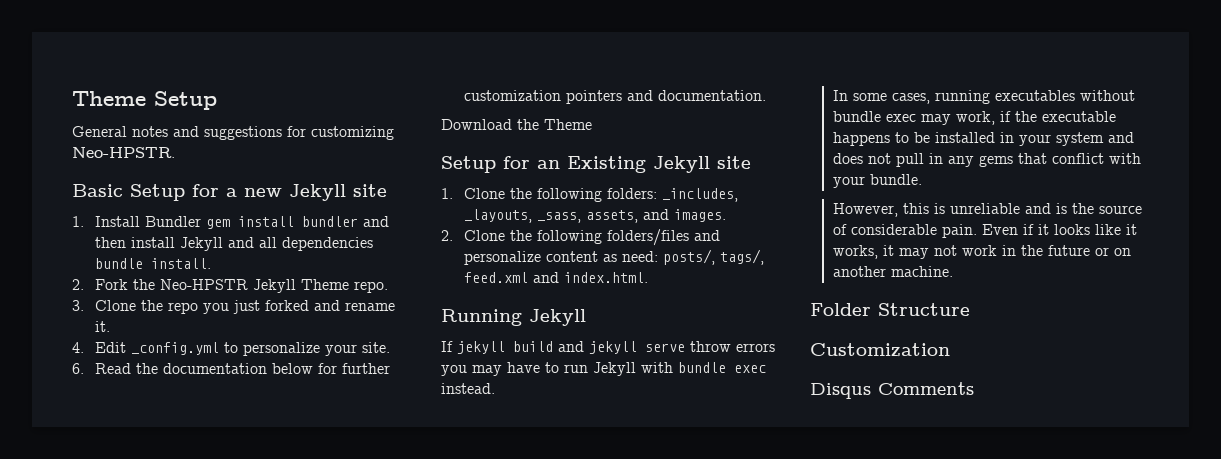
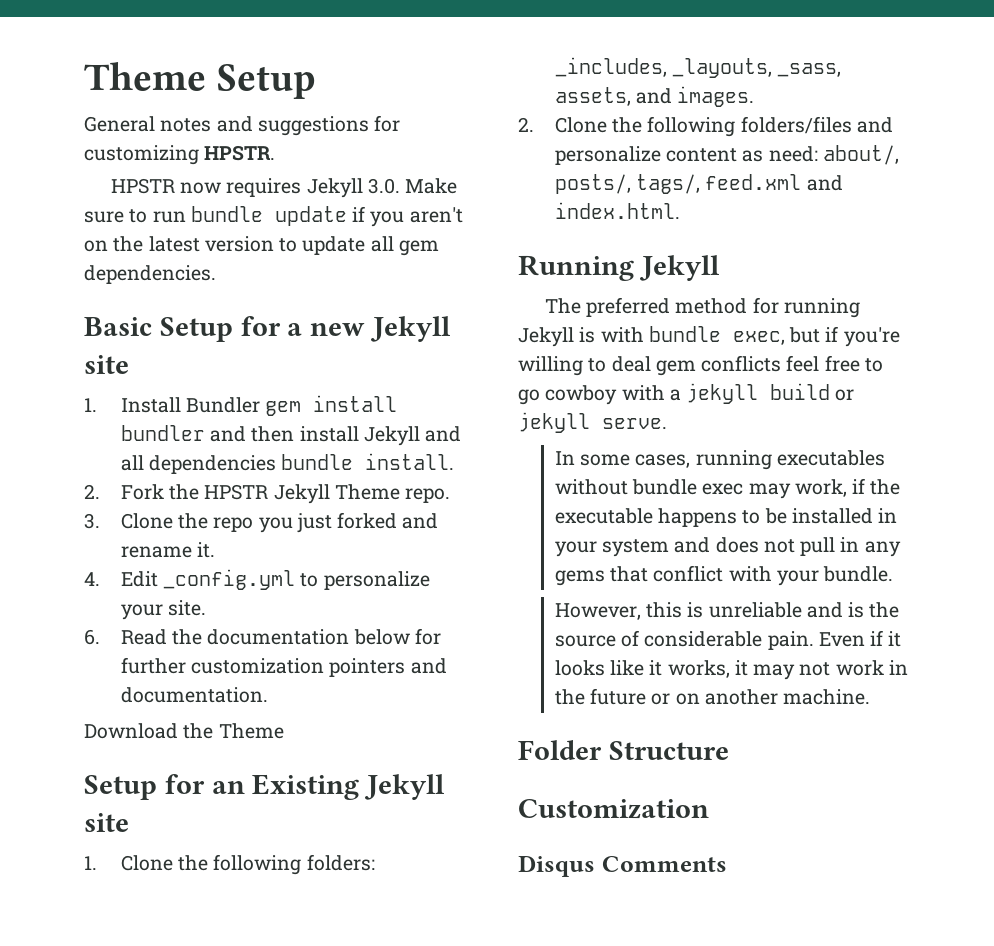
[72,147,175,158] Neo-HPSTR. -> [204,145,276,161] [110,178,458,198] [84,206,463,227] [84,236,439,256] [84,265,216,284] HPSTR. // HPSTR now requires Jekyll 3.0. Make sure to run bundle update if you aren't on the latest version to update all gem dependencies.
[159,279,248,290] Neo-HPSTR -> [204,484,269,500] HPSTR
(658, 256) none -> [822,145,899,165] about/,
[441,341,775,354] [441,362,766,376] [441,383,495,394] If jekyll build and jekyll serve throw errors you may have to run Jekyll with bundle exec instead. -> [544,297,860,318] [518,326,900,347] [518,355,883,376] [518,383,855,405] [518,412,667,433] The preferred method for running Jekyll is with bundle exec, but if you're willing to deal gem conflicts feel free to go cowboy with a jekyll build or jekyll serve.

